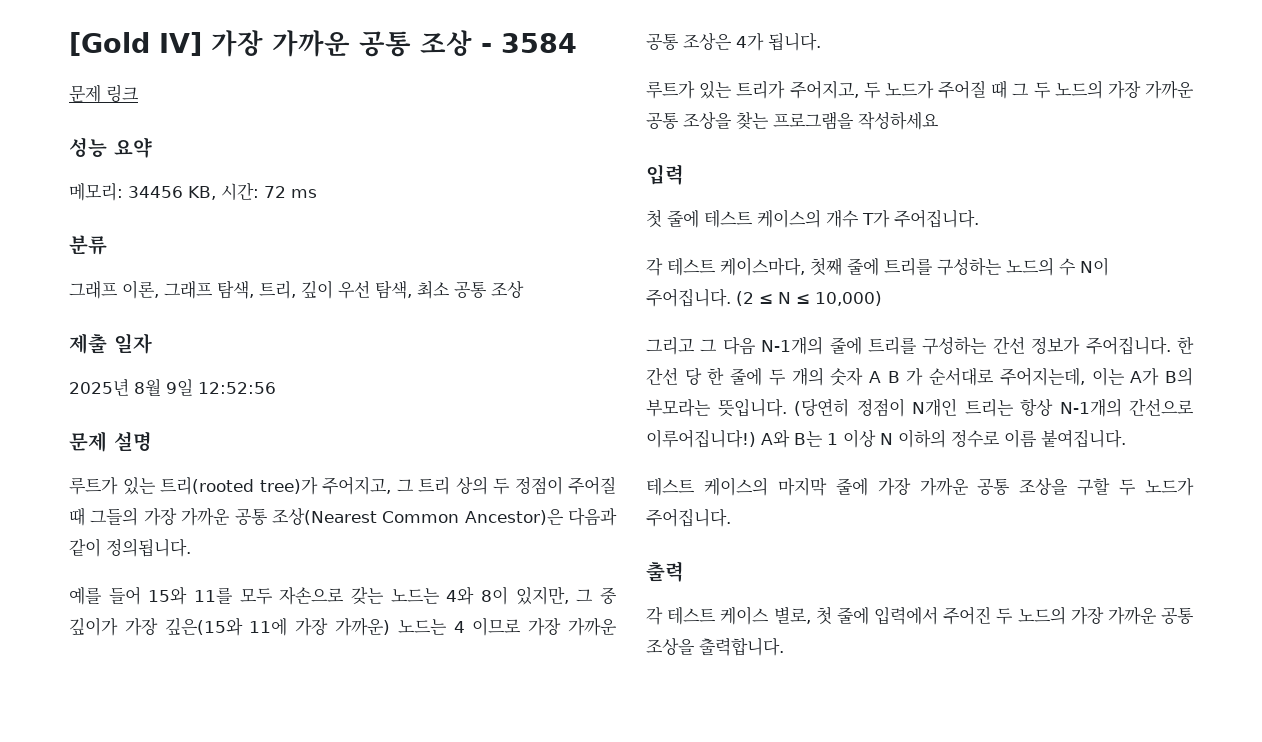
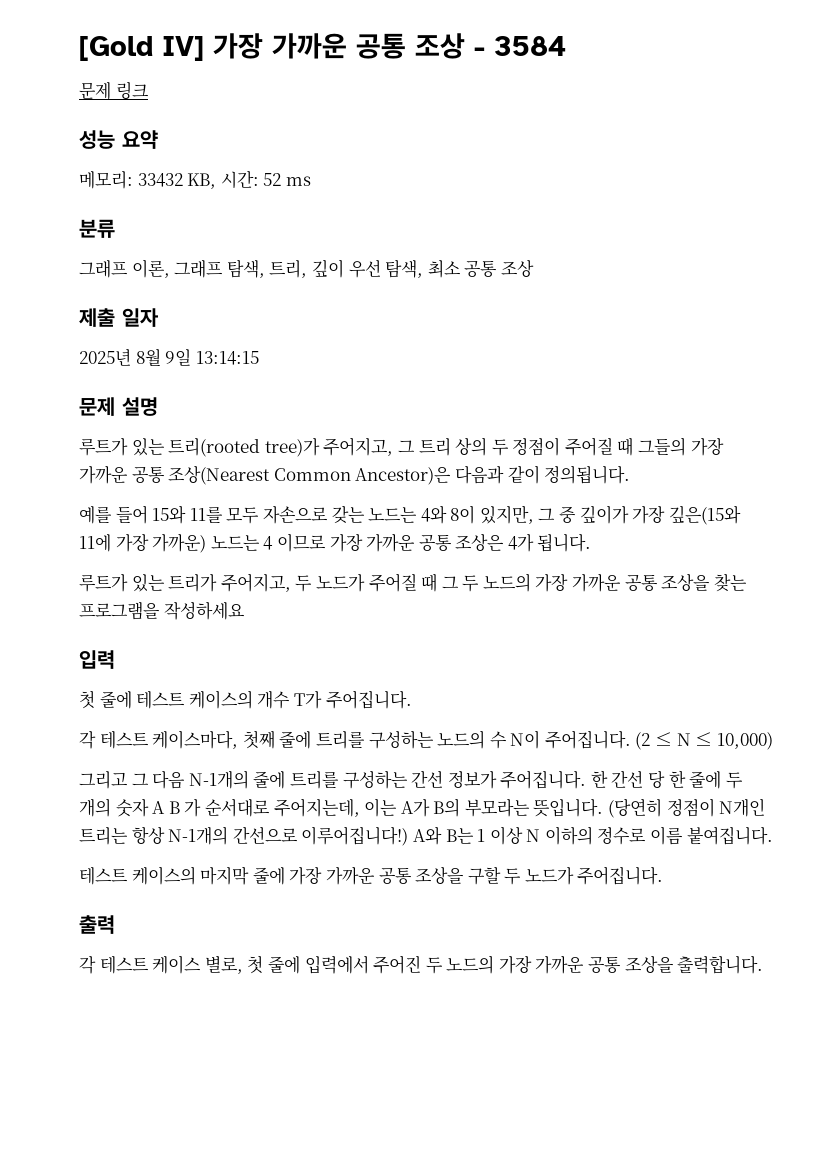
[128,186,183,198] 34456 -> [137,173,183,187] 33432
[264,186,286,198] 72 -> [263,173,282,186] 52
[198,382,276,394] 12:52:56 -> [195,351,259,365] 13:14:15

